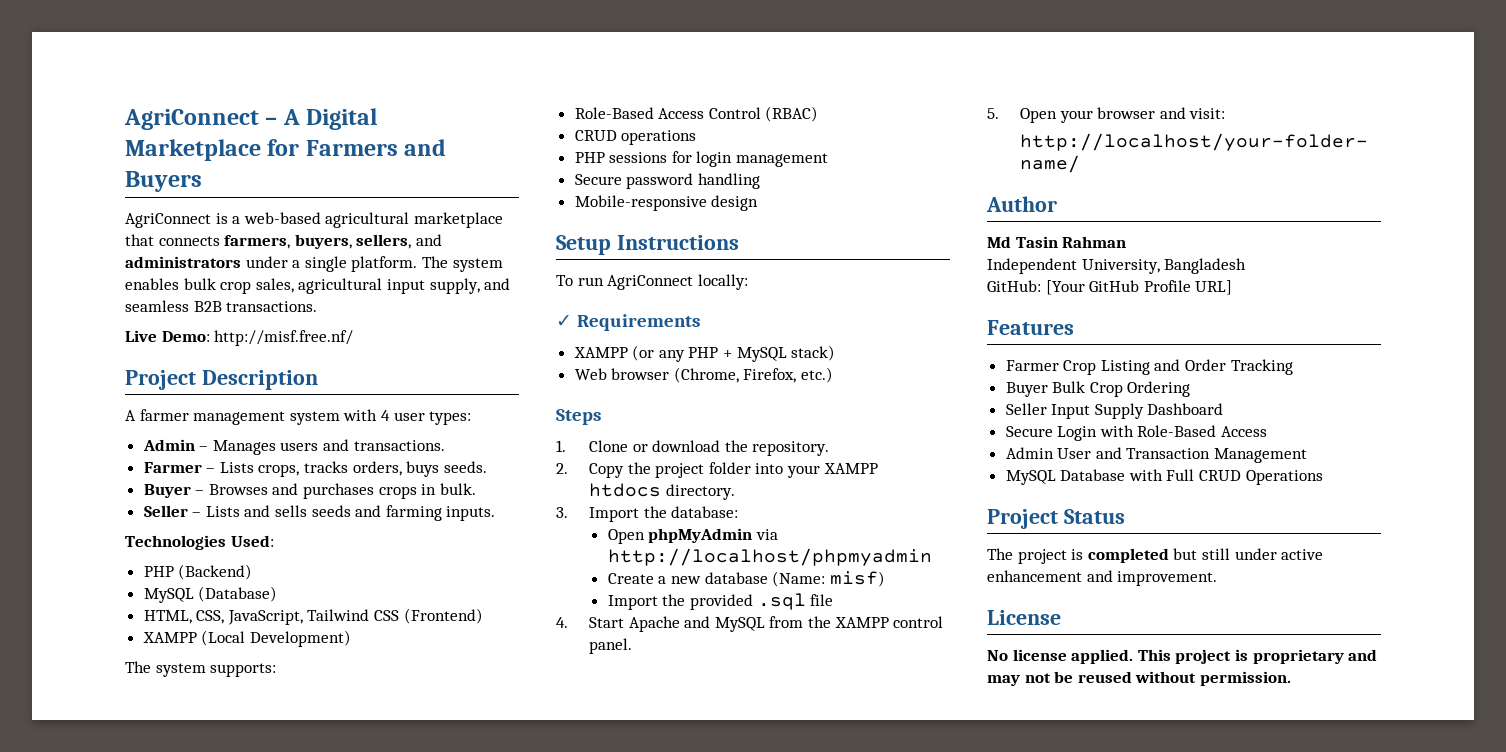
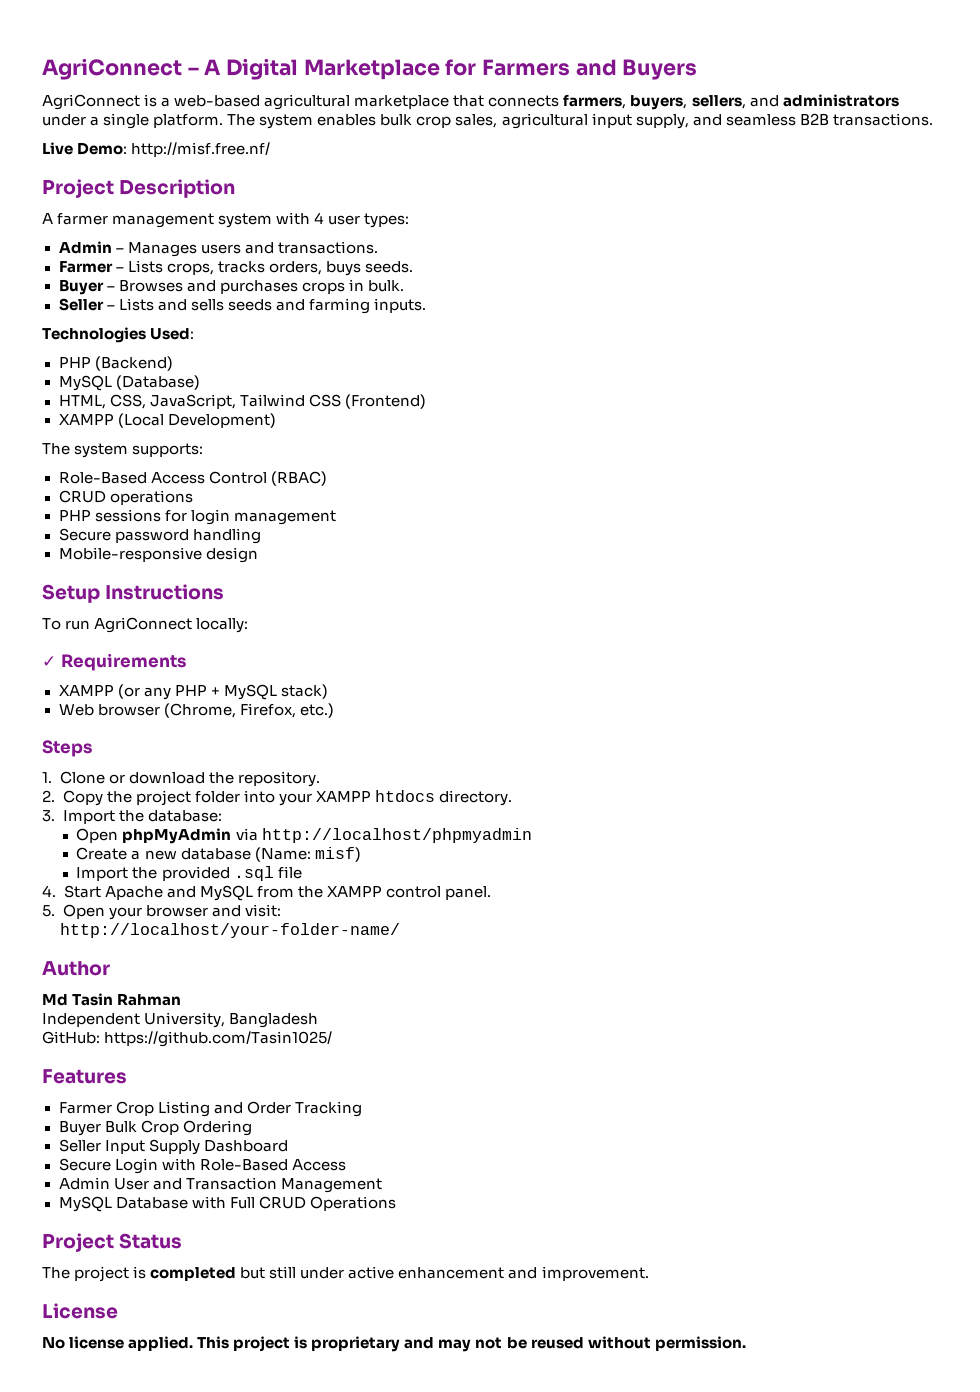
[1045,280,1233,295] [Your GitHub Profile URL] -> [104,1031,333,1047] https://github.com/Tasin1025/

